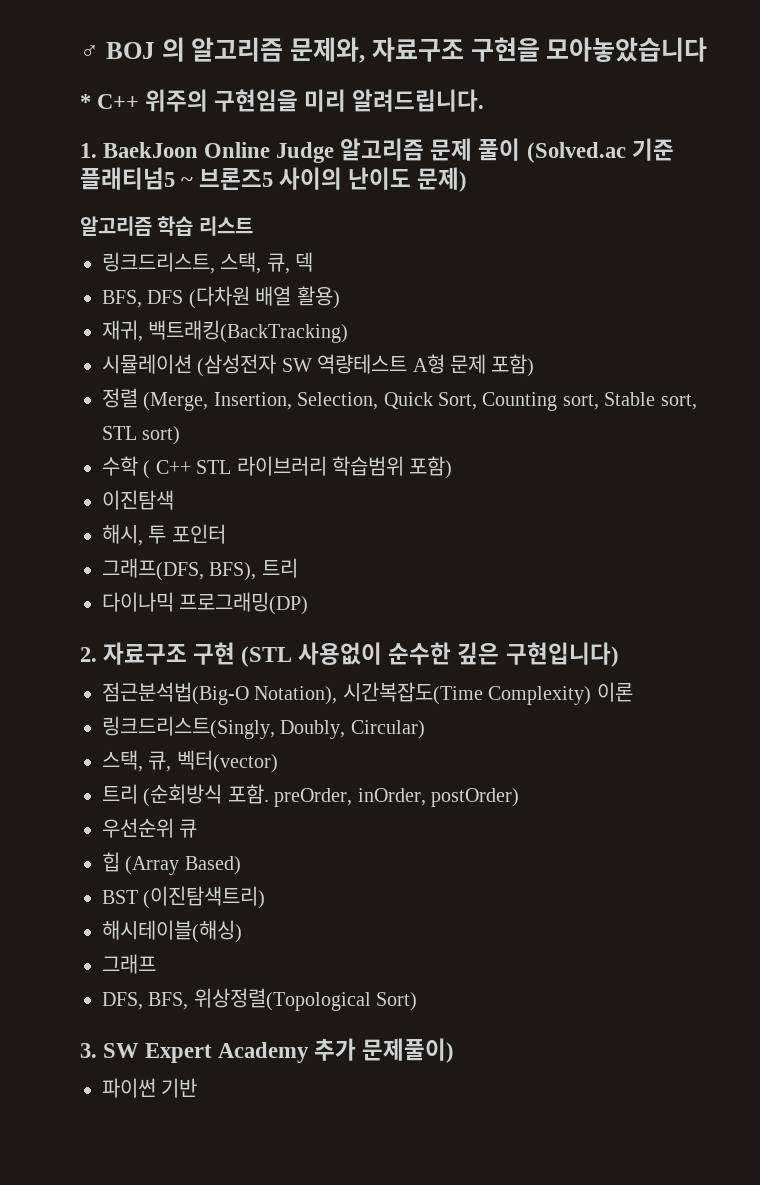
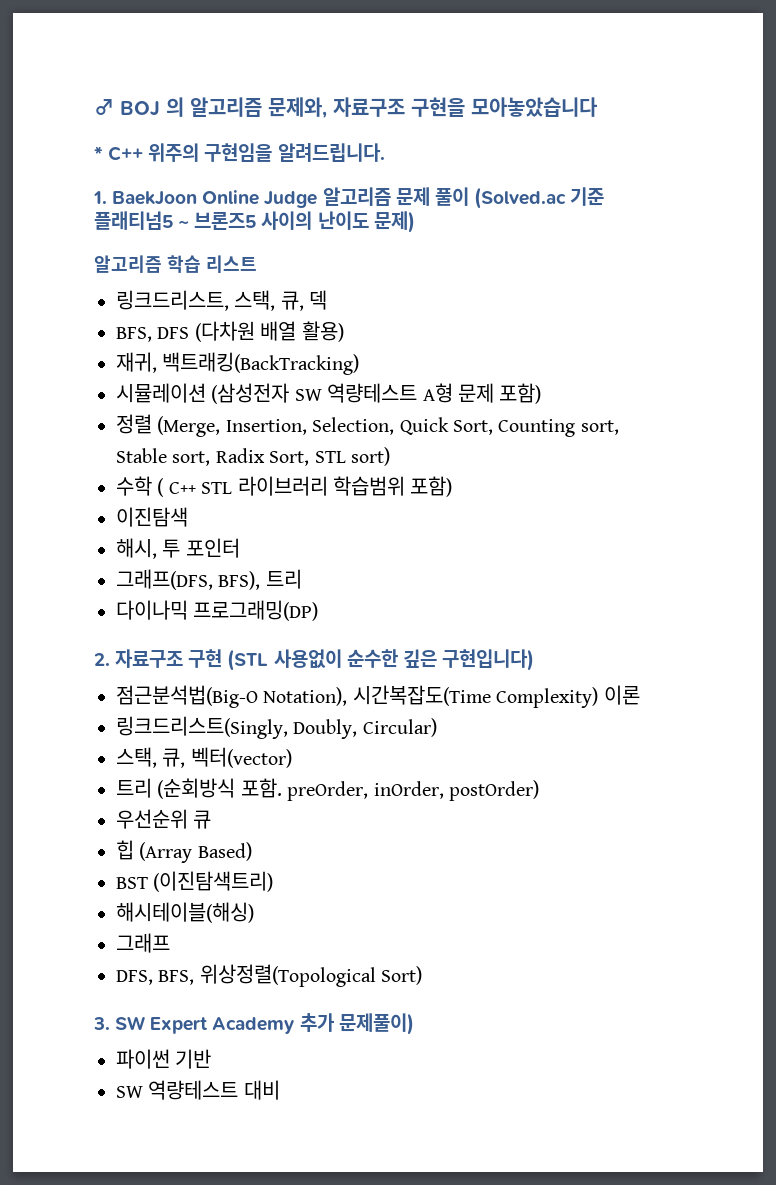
[304,89,347,112] 미리 -> (273, 152) none
(697, 402) none -> [215,448,310,466] Radix Sort,
(198, 1088) none -> [116,1080,280,1100] // SW 역량테스트 대비

